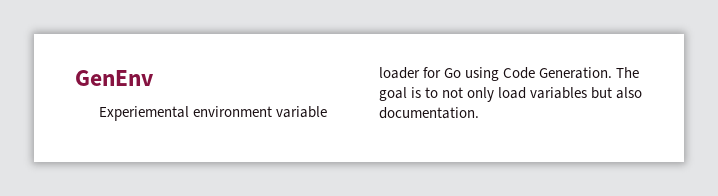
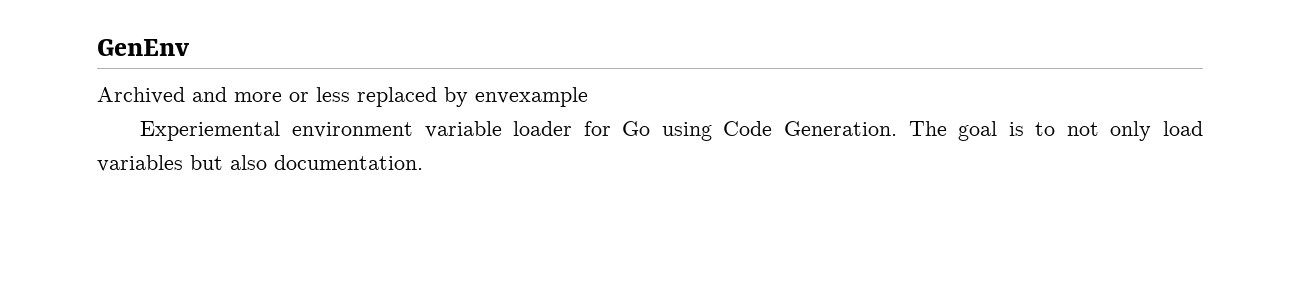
(153, 78) none -> [97,87,588,107] // Archived and more or less replaced by envexample

